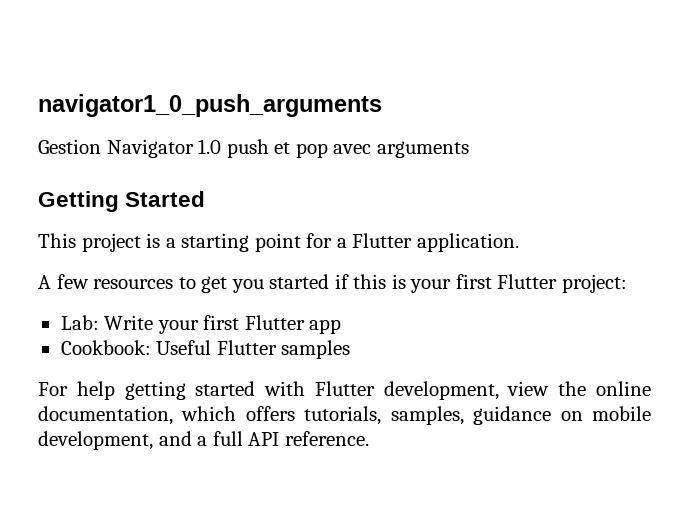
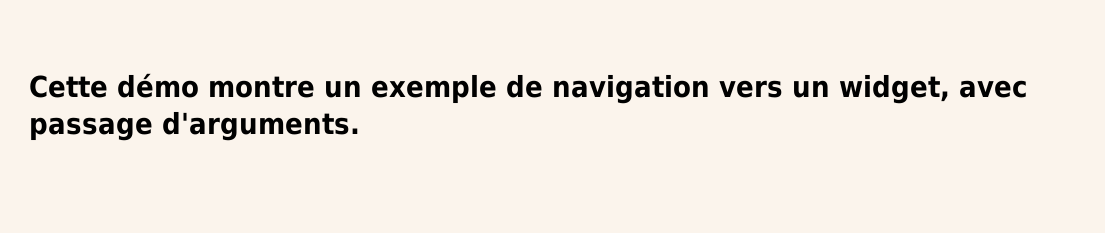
[38,94,382,117] [38,139,469,158] [38,191,206,212] [38,233,519,252] [38,274,627,293] [60,315,342,334] [60,340,351,359] [38,381,652,400] [38,406,651,425] [38,431,369,450] navigator1_0_push_arguments // Gestion Navigator 1.0 push et pop avec arguments // Getting Started // This project is a starting point for a Flutter application. // A few resources to get you started if this is your first Flutter project: // Lab: Write your first Flutter app // Cookbook: Useful Flutter samples // For help getting started with Flutter development, view the online documentation, which offers tutorials, samples, guidance on mobile development, and a full API reference. -> [29,73,1027,104] [29,111,360,141] Cette démo montre un exemple de navigation vers un widget, avec passage d'arguments.

